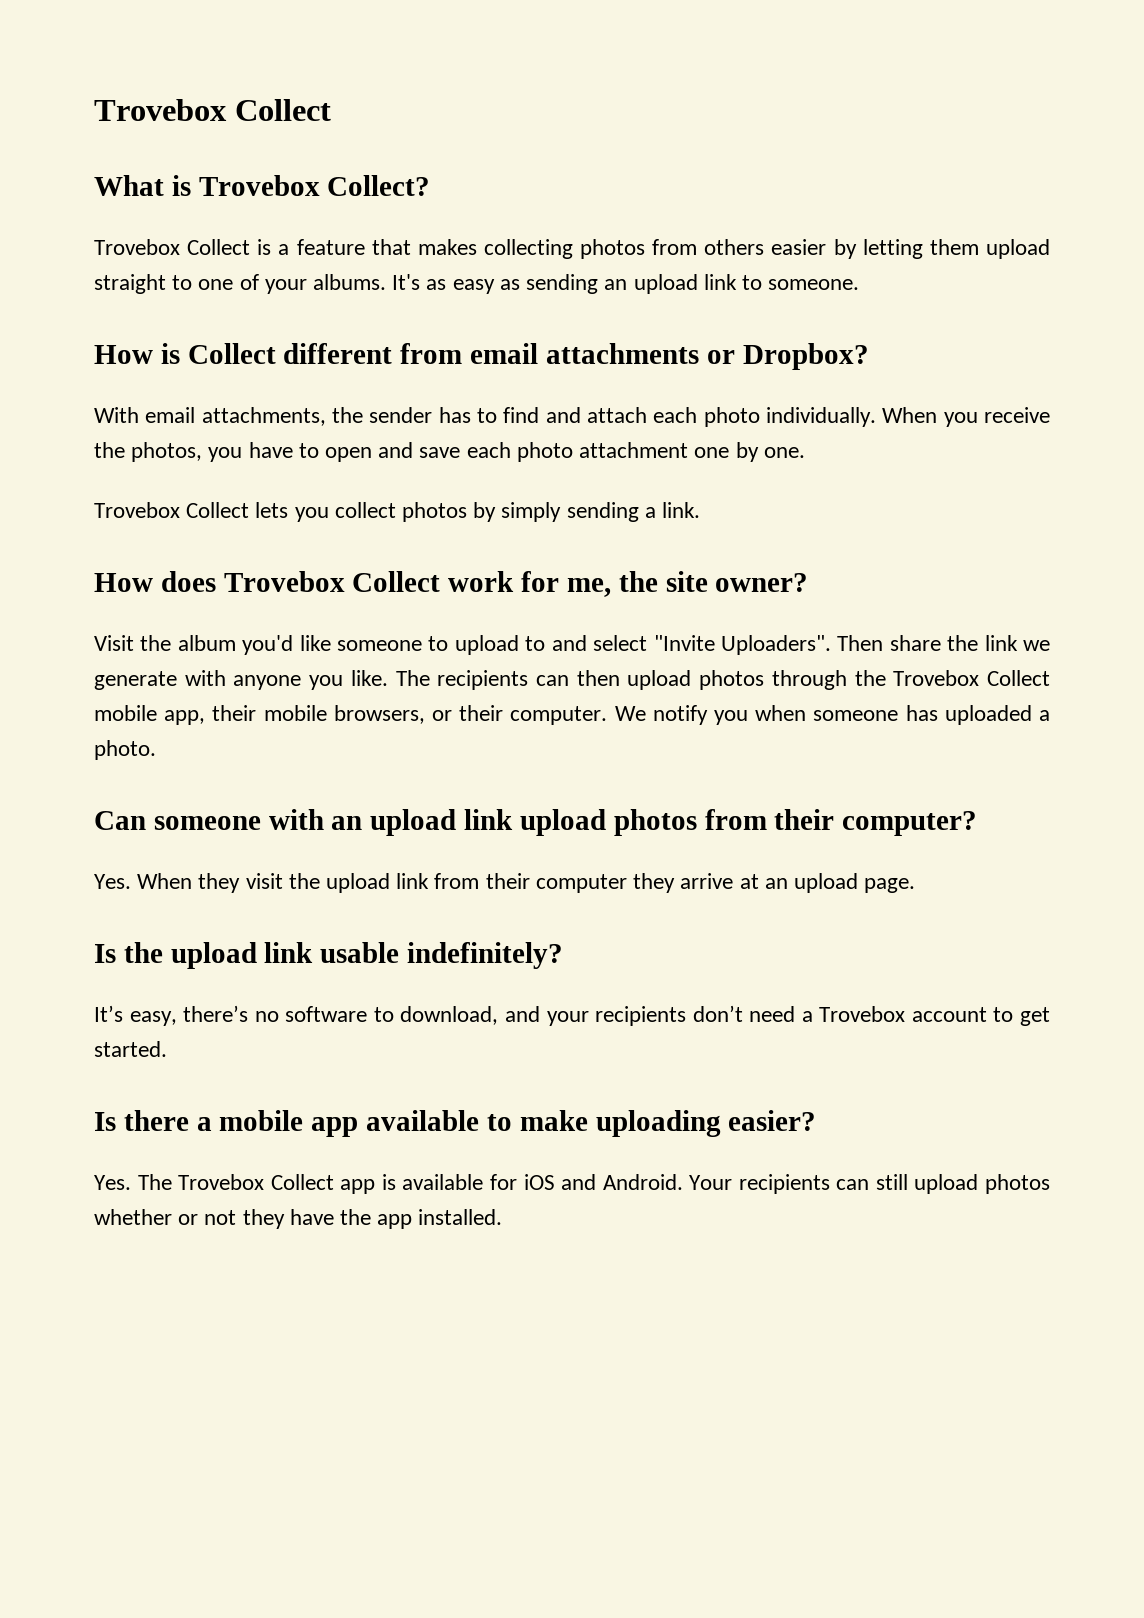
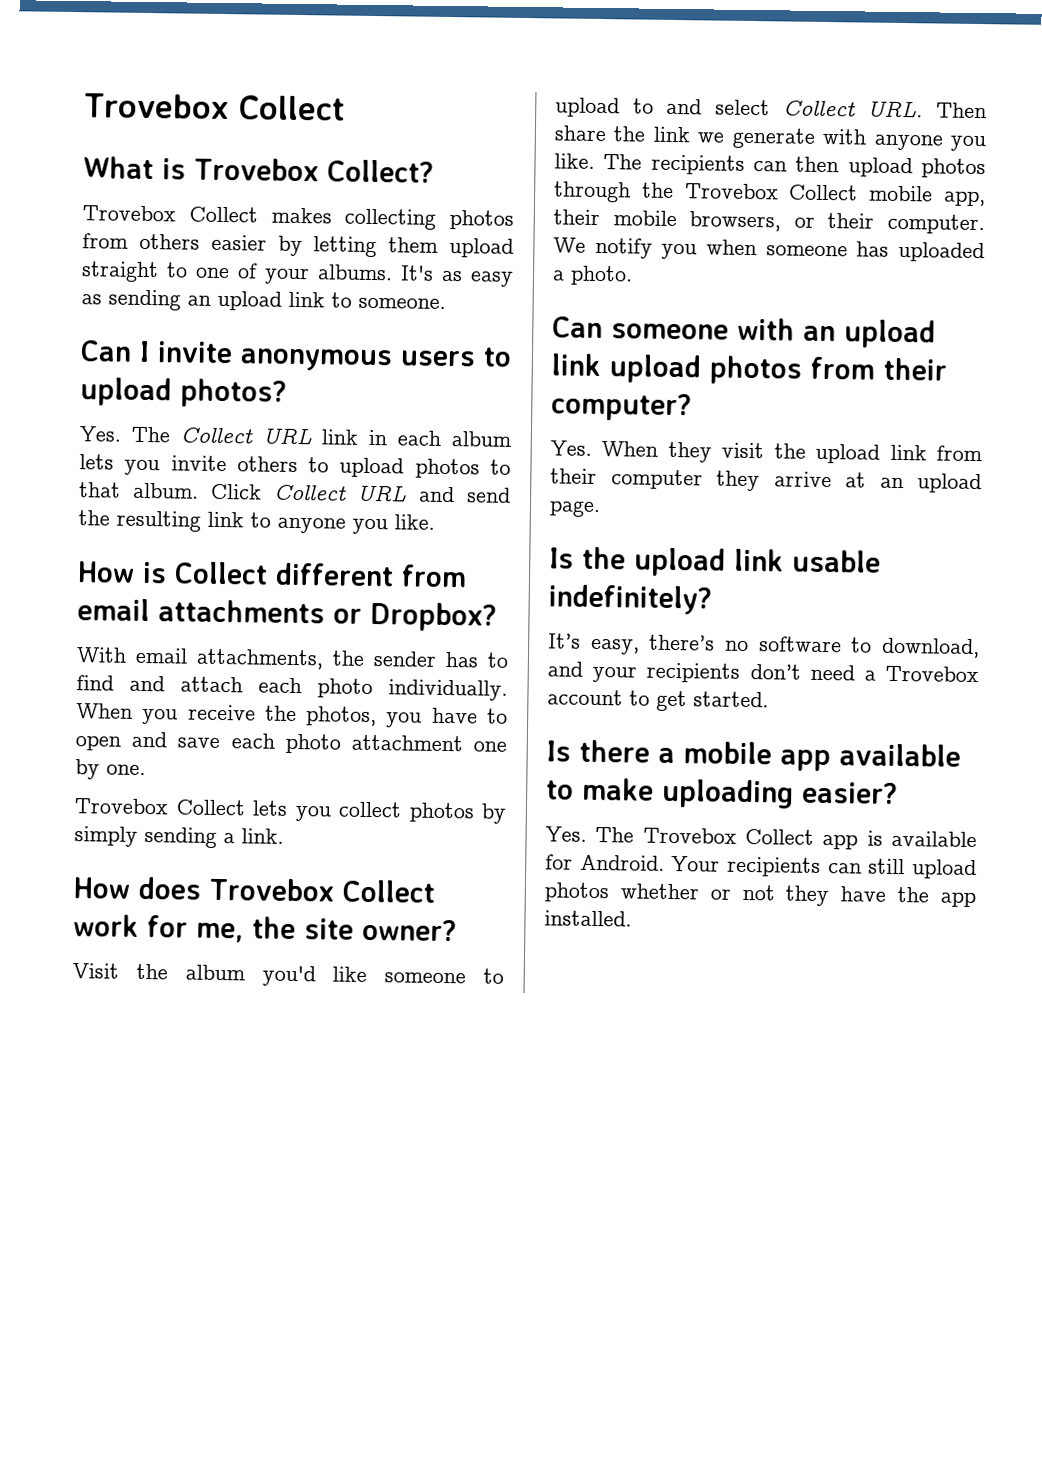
[257,239,411,255] is a feature that -> (258, 214) none
(860, 284) none -> [80,340,512,372] [80,377,287,408] [79,426,512,447] [79,454,511,479] [79,482,511,503] [78,510,435,535] // Can I invite anonymous users to upload photos? // Yes. The Collect URL link in each album lets you invite others to upload photos to that album. Click Collect URL and send the resulting link to anyone you like.
[653,635,831,655] "Invite Uploaders". -> [782,100,924,118] Collect URL.
[523,1174,597,1190] iOS and -> (573, 862) none

